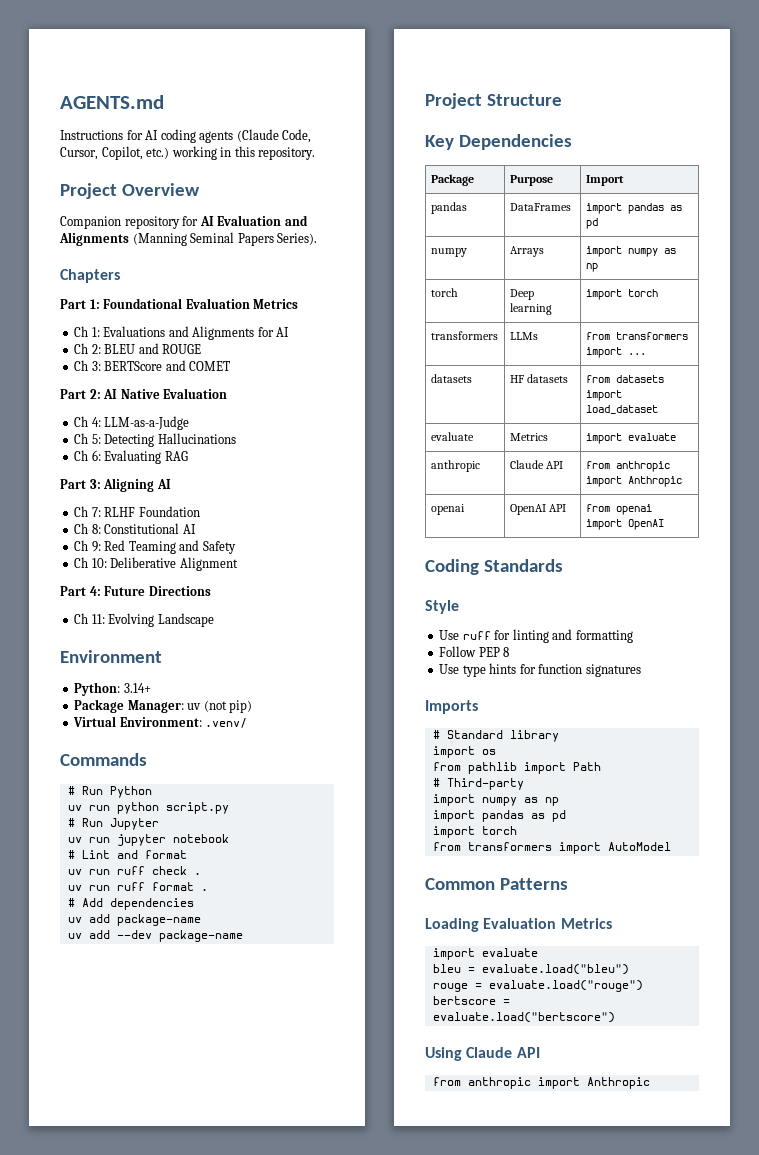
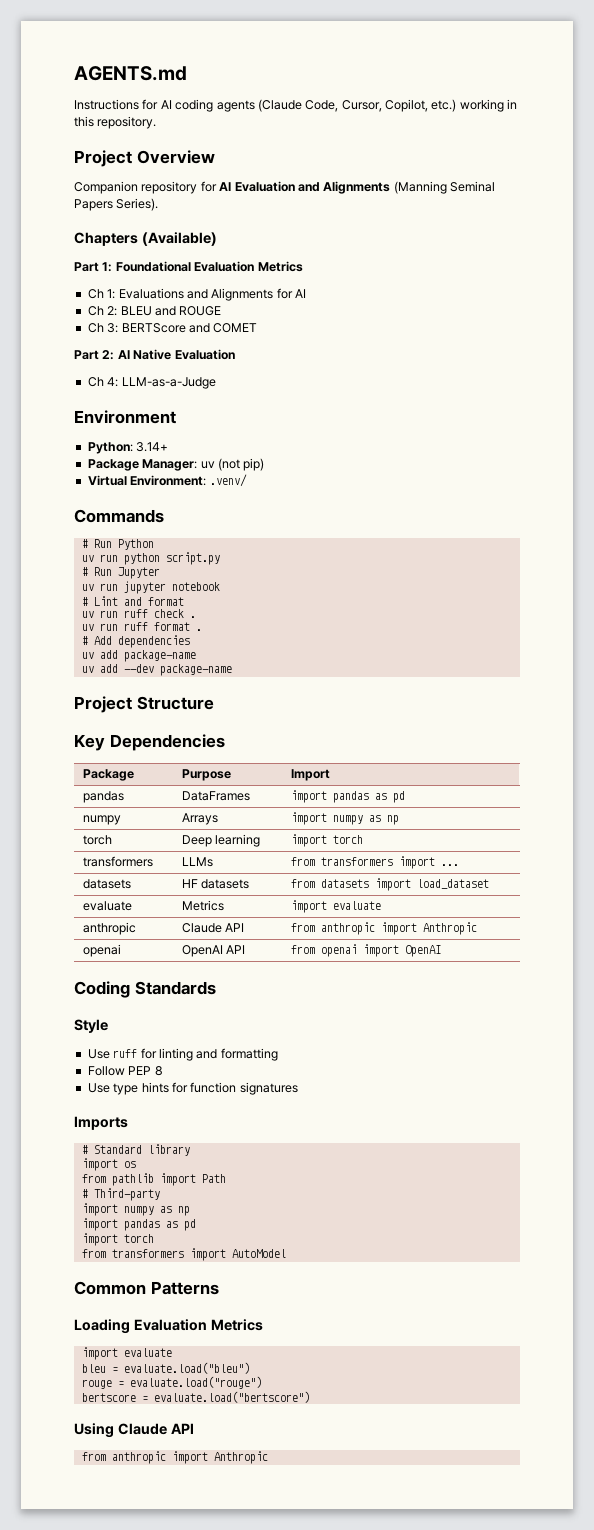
(120, 276) none -> [141,232,217,246] (Available)
[74,433,236,447] [74,450,188,464] [60,478,171,492] [74,506,200,517] [74,523,196,534] [74,540,236,554] [74,557,238,571] [60,586,211,596] [74,613,214,627] // Ch 5: Detecting Hallucinations // Ch 6: Evaluating RAG // Part 3: Aligning AI // Ch 7: RLHF Foundation // Ch 8: Constitutional AI // Ch 9: Red Teaming and Safety // Ch 10: Deliberative Alignment // Part 4: Future Directions // Ch 11: Evolving Landscape -> (216, 383) none

